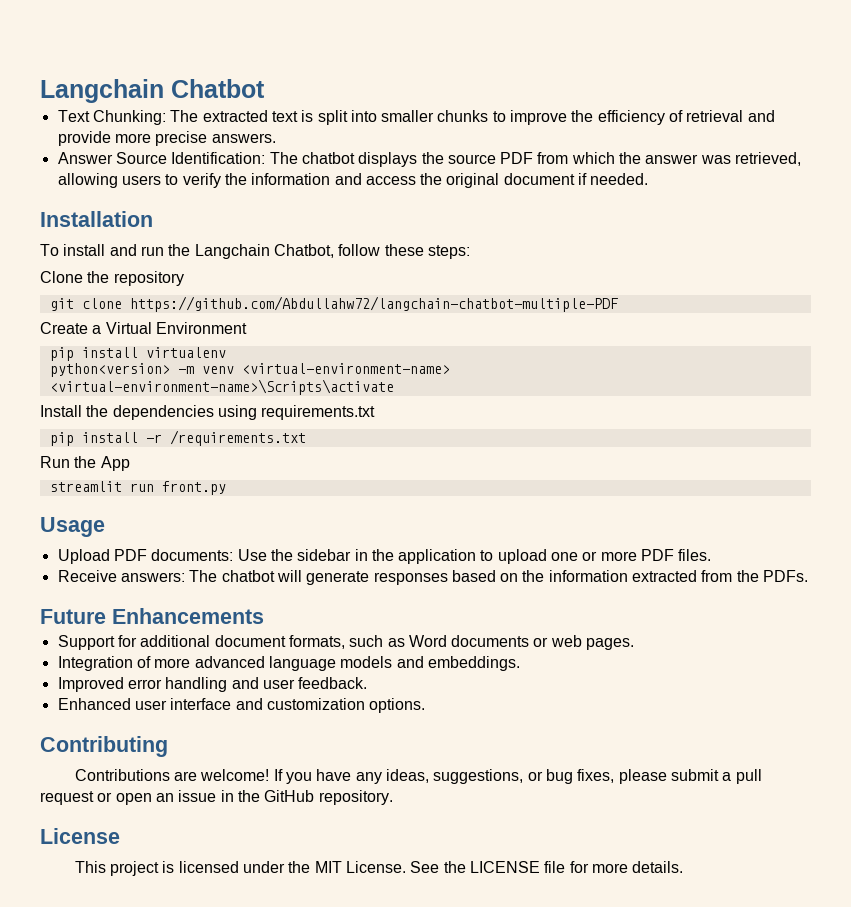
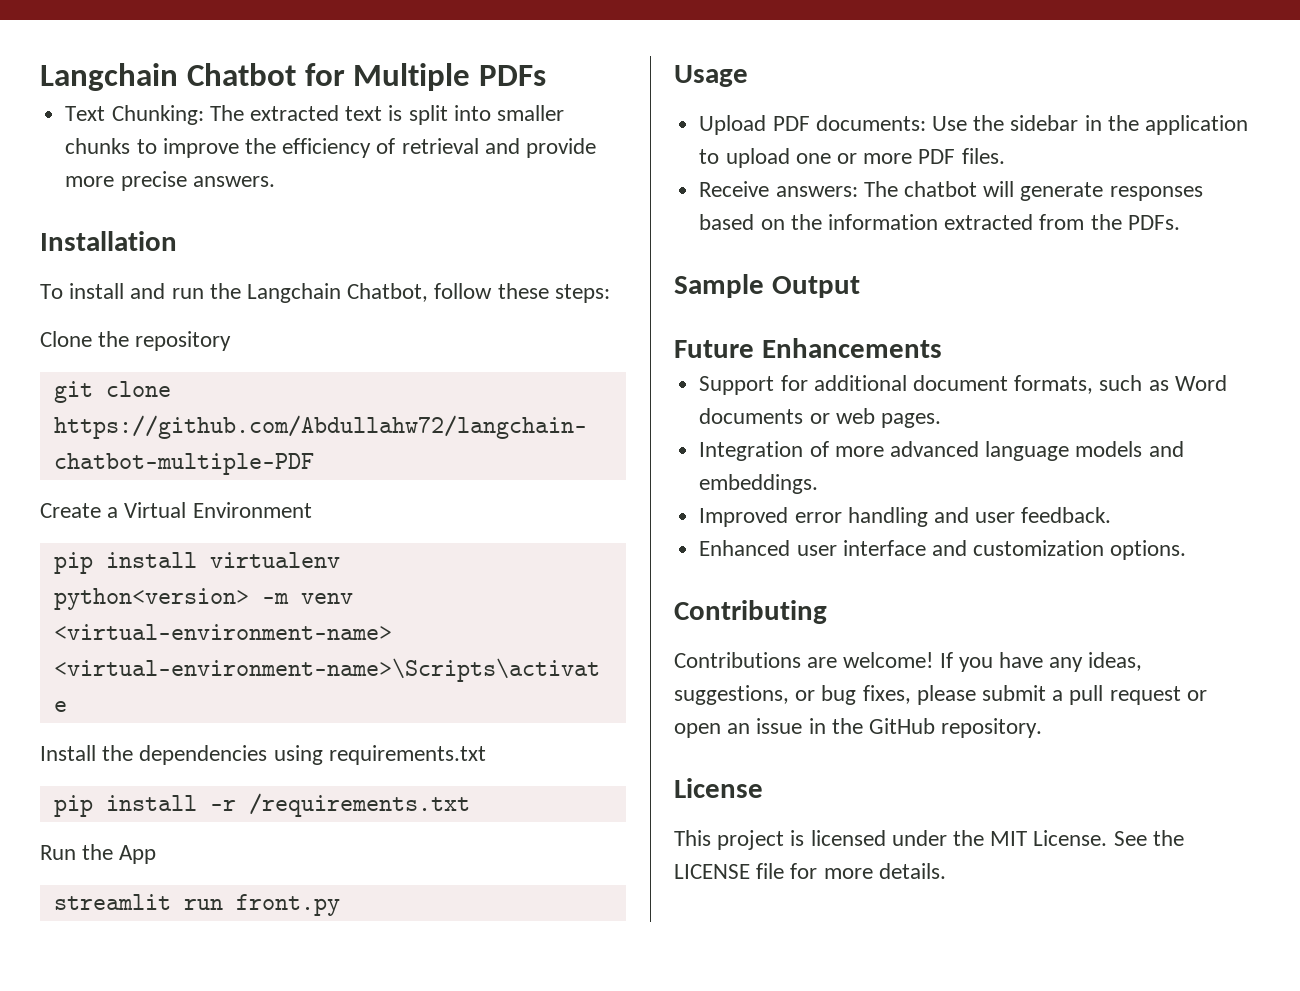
(265, 88) none -> [304,63,547,91] for Multiple PDFs
[57,152,802,167] [57,173,649,188] // Answer Source Identification: The chatbot displays the source PDF from which the answer was retrieved, allowing users to verify the information and access the original document if needed. -> (275, 181) none
(809, 576) none -> [674,274,860,298] // Sample Output

